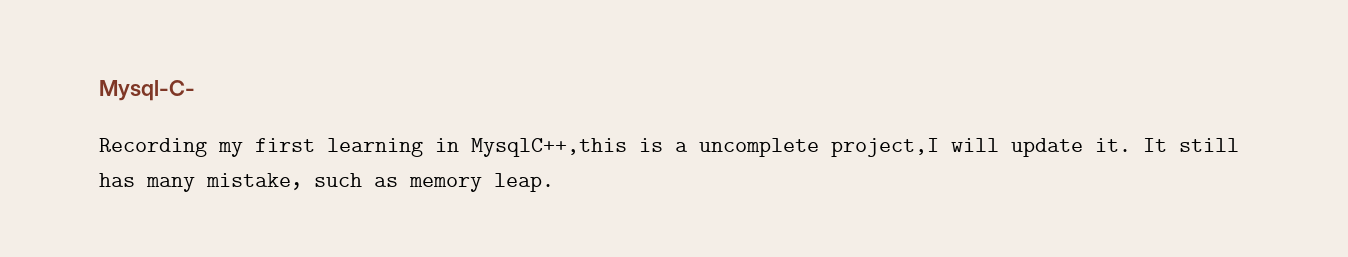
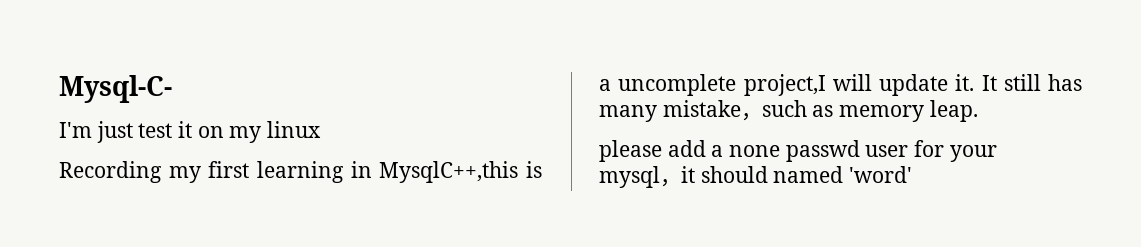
(195, 90) none -> [59,121,322,143] // I'm just test it on my linux
(554, 182) none -> [599,140,997,162] [599,166,913,188] // please add a none passwd user for your mysql，it should named 'word'

